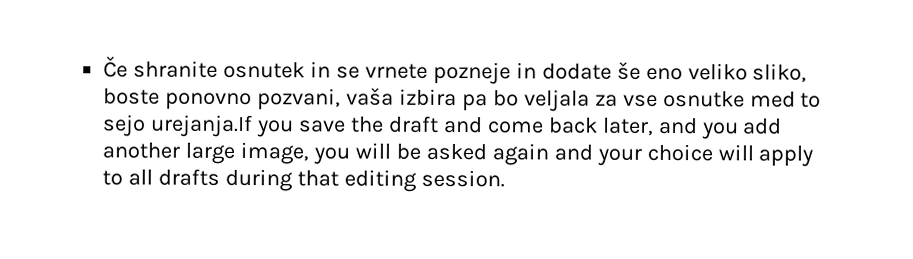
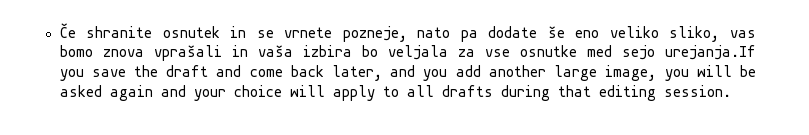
[432,61,537,85] pozneje in -> [342,26,478,42] pozneje, nato pa
[103,88,342,111] boste ponovno pozvani, -> [730,30,757,38] [59,45,248,61] vas bomo znova vprašali in
[461,94,488,112] pa -> (352, 51) none
[800,92,822,108] to -> (612, 51) none

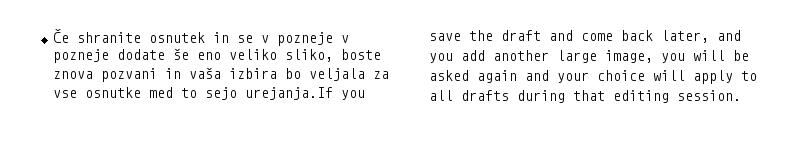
[284,26,478,42] vrnete pozneje, nato pa -> [260,32,349,46] [52,49,109,63] v pozneje v pozneje
[730,30,757,38] [59,45,222,61] vas bomo znova vprašali -> [340,49,381,60] [52,68,157,82] boste znova pozvani
(612, 51) none -> [180,88,197,98] to

